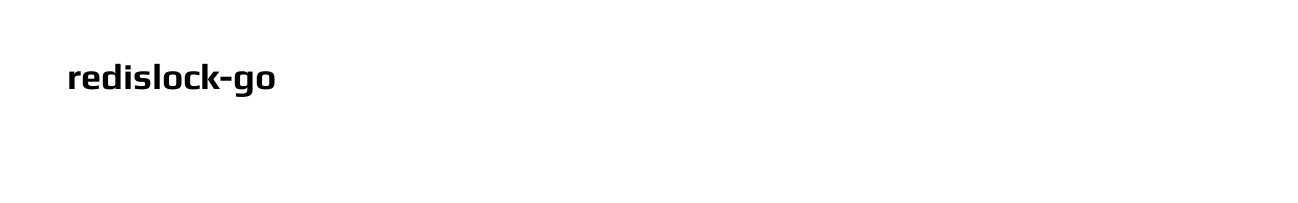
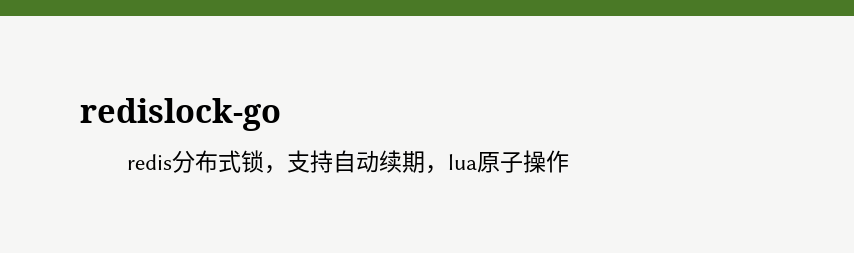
(276, 80) none -> [126,150,569,174] // redis分布式锁，支持自动续期，lua原子操作

